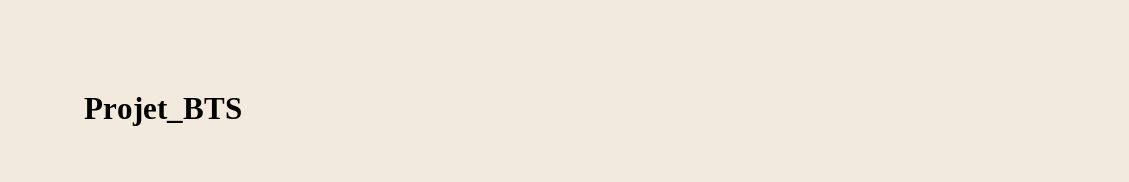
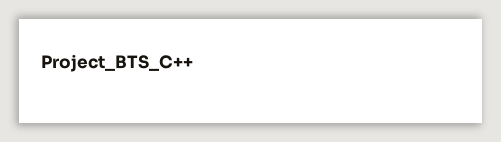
[84,97,242,126] Projet_BTS -> [41,54,193,72] Project_BTS_C++

